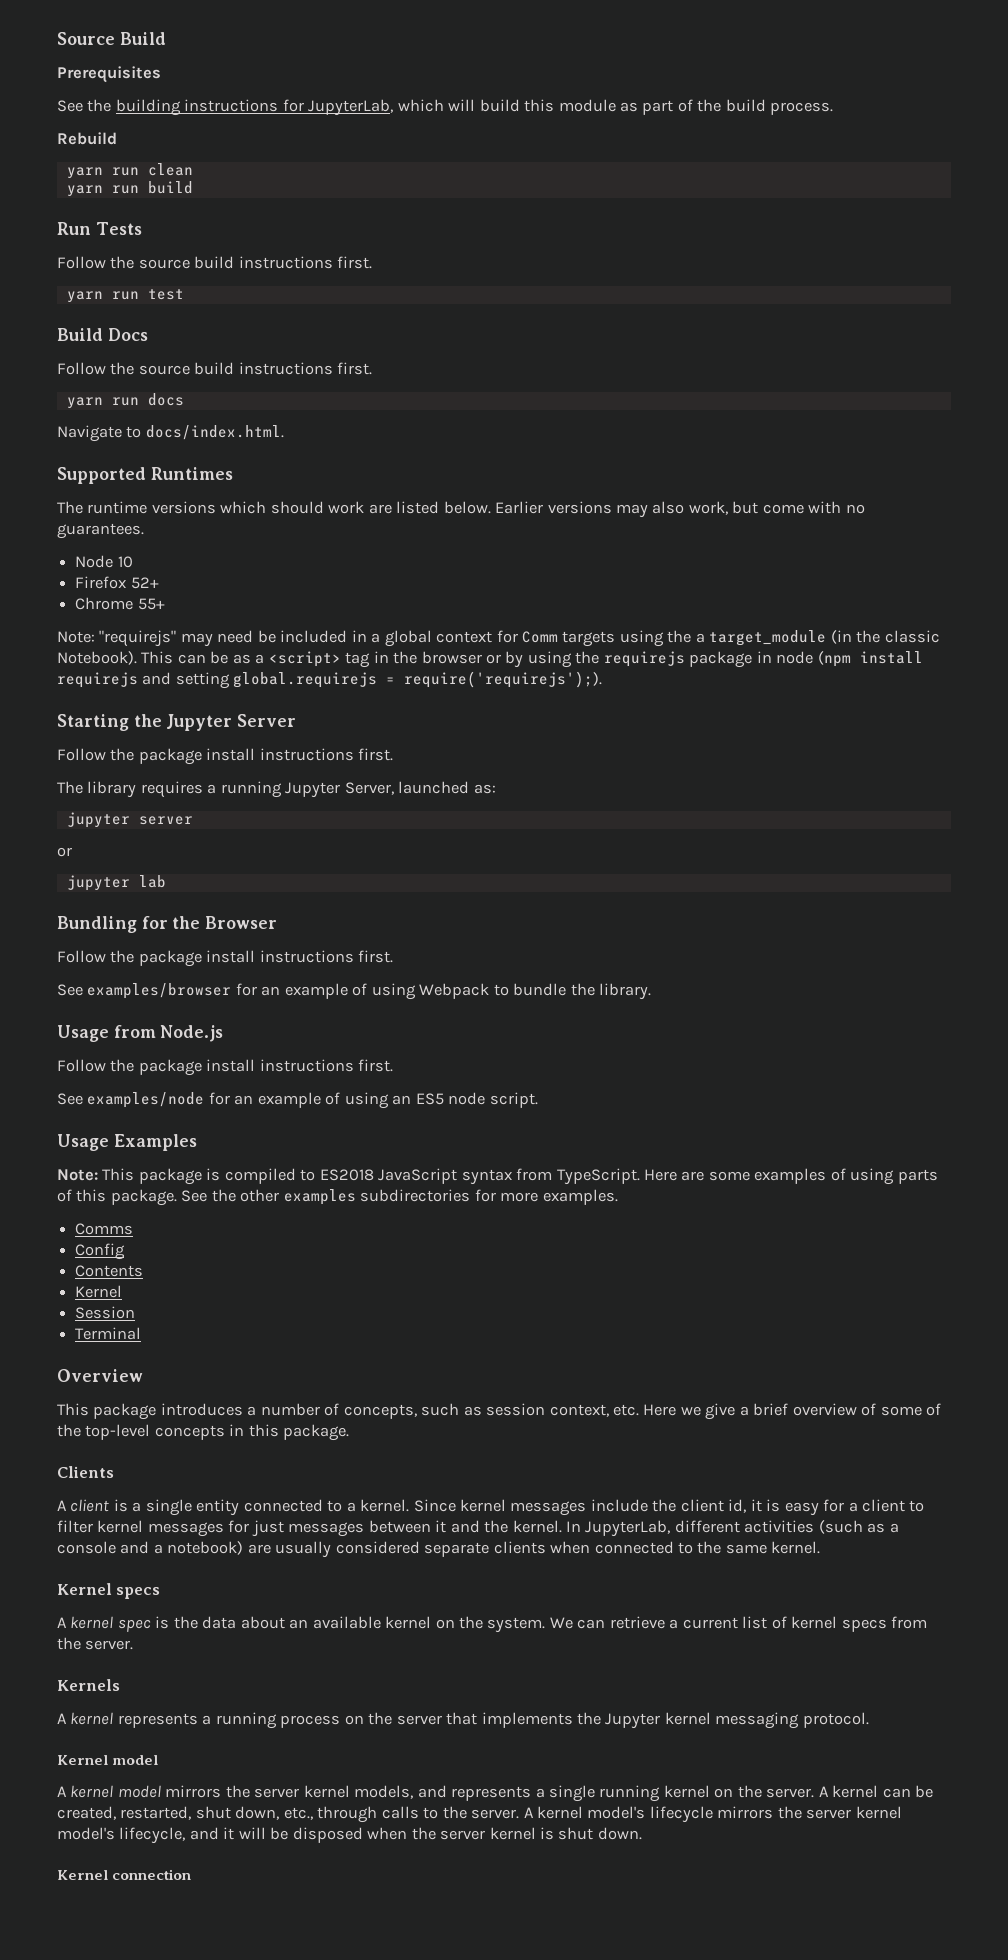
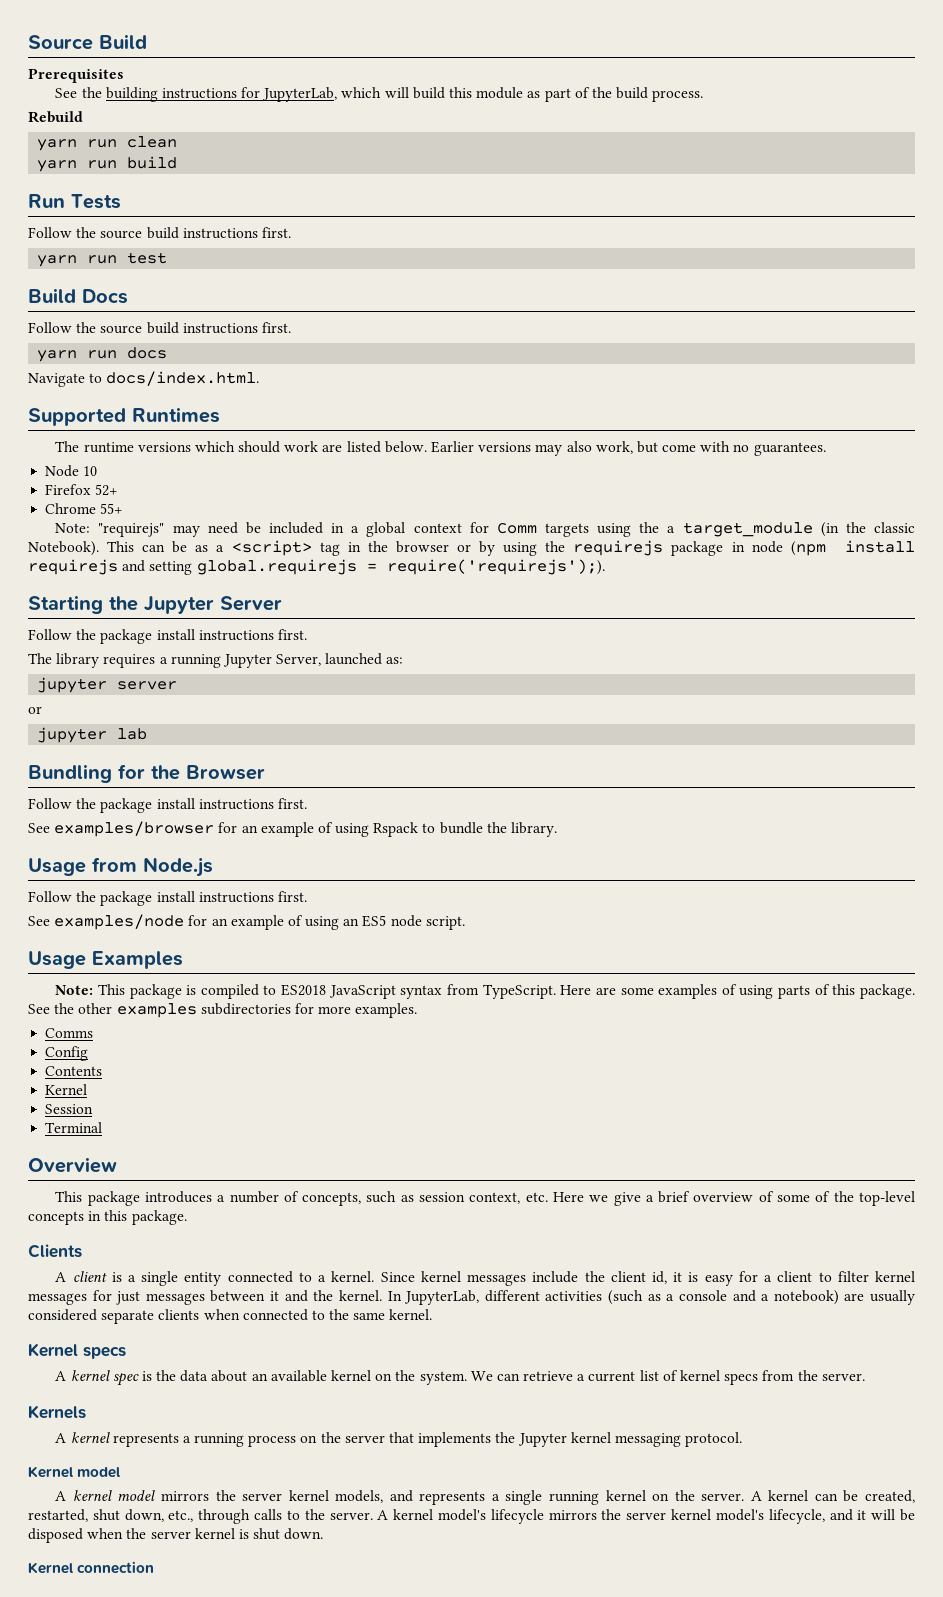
[419,983,490,999] Webpack -> [373,822,419,837] Rspack

